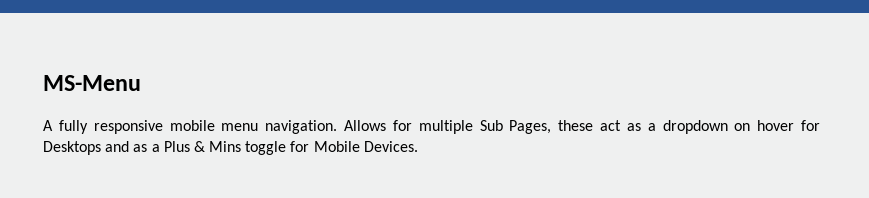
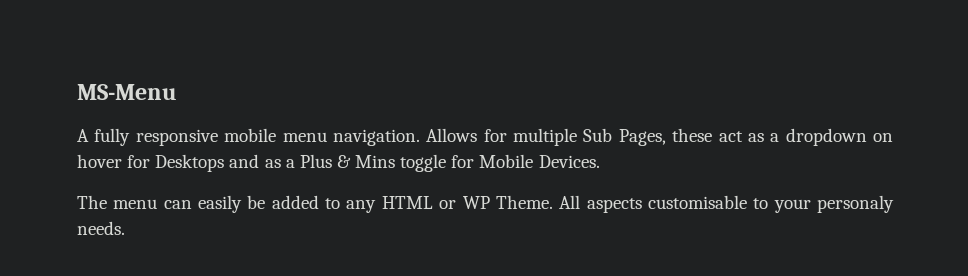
(418, 146) none -> [77,195,895,213] [77,221,125,235] // The menu can easily be added to any HTML or WP Theme. All aspects customisable to your personaly needs.

